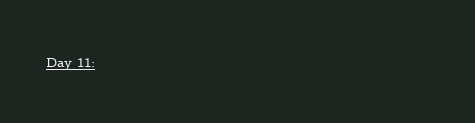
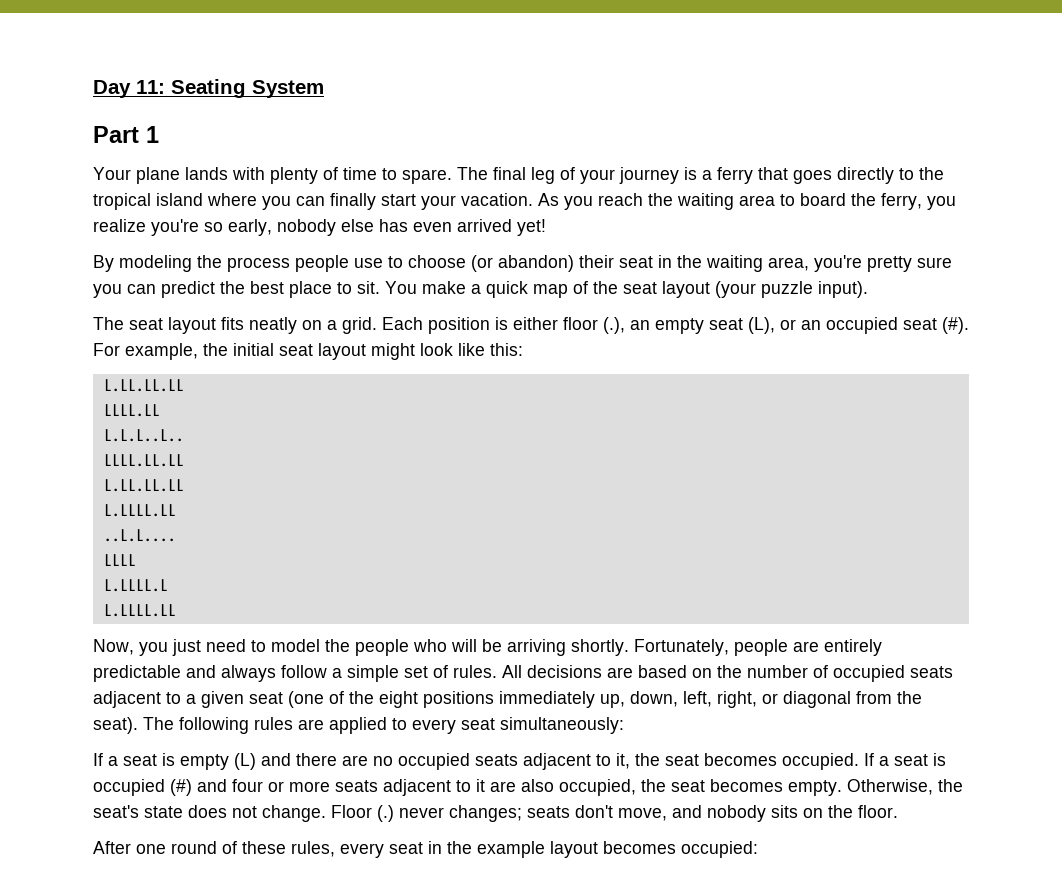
(95, 62) none -> [171,79,324,98] [93,126,159,143] [93,167,944,184] [93,193,956,210] [93,219,546,236] [93,255,952,272] [93,281,868,298] [93,317,969,334] [93,343,523,360] [103,379,184,392] [103,404,160,417] [103,429,184,442] [103,454,184,467] [103,479,184,492] [103,504,176,517] [103,529,176,542] [103,554,136,566] [103,579,168,592] [103,604,176,617] [93,639,882,656] [93,665,953,682] [93,691,922,708] [93,717,624,734] [93,753,946,770] [93,779,963,796] [93,805,898,822] [93,841,758,858] Seating System // Part 1 // Your plane lands with plenty of time to spare. The final leg of your journey is a ferry that goes directly to the tropical island where you can finally start your vacation. As you reach the waiting area to board the ferry, you realize you're so early, nobody else has even arrived yet! // By modeling the process people use to choose (or abandon) their seat in the waiting area, you're pretty sure you can predict the best place to sit. You make a quick map of the seat layout (your puzzle input). // The seat layout fits neatly on a grid. Each position is either floor (.), an empty seat (L), or an occupied seat (#). For example, the initial seat layout might look like this: // L.LL.LL.LL // LLLL.LL // L.L.L..L.. // LLLL.LL.LL // L.LL.LL.LL // L.LLLL.LL // ..L.L.... // LLLL // L.LLLL.L // L.LLLL.LL // Now, you just need to model the people who will be arriving shortly. Fortunately, people are entirely predictable and always follow a simple set of rules. All decisions are based on the number of occupied seats adjacent to a given seat (one of the eight positions immediately up, down, left, right, or diagonal from the seat). The following rules are applied to every seat simultaneously: // If a seat is empty (L) and there are no occupied seats adjacent to it, the seat becomes occupied. If a seat is occupied (#) and four or more seats adjacent to it are also occupied, the seat becomes empty. Otherwise, the seat's state does not change. Floor (.) never changes; seats don't move, and nobody sits on the floor. // After one round of these rules, every seat in the example layout becomes occupied:

